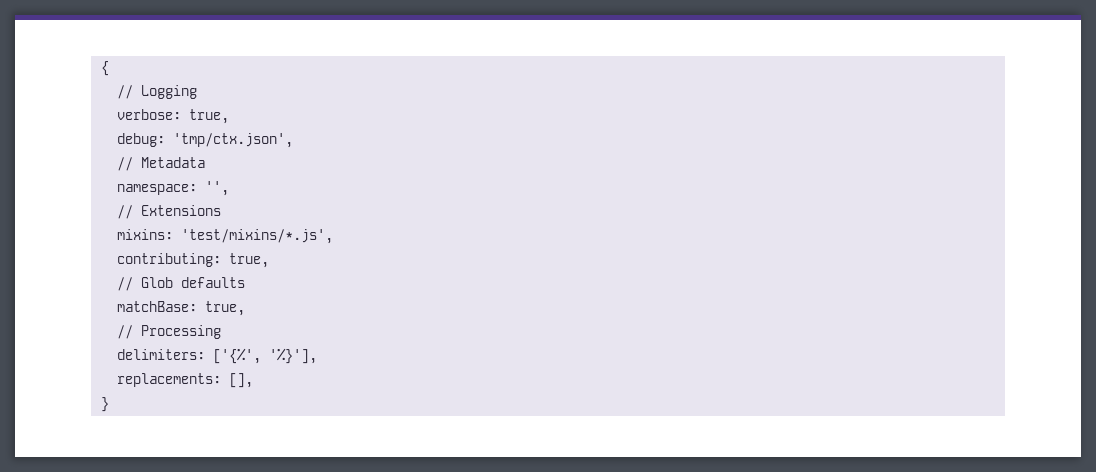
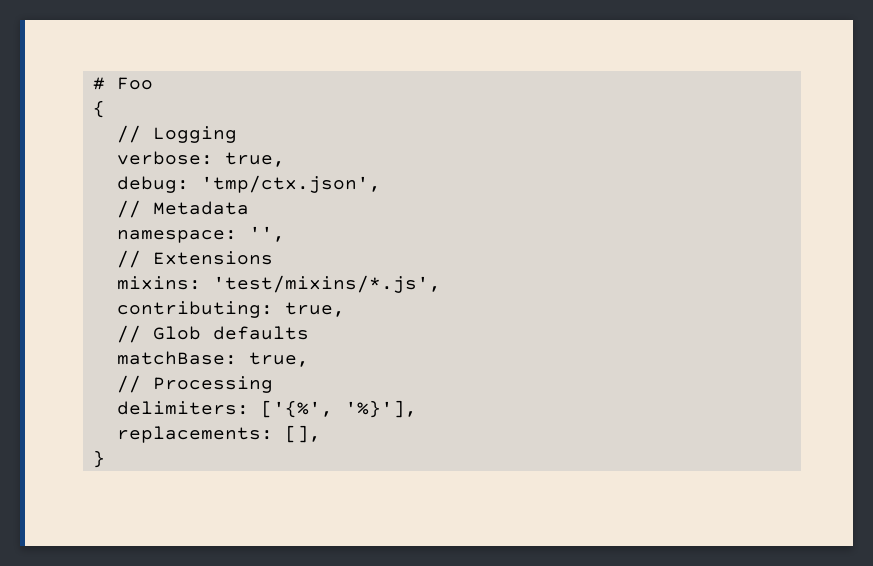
(100, 68) none -> [92,77,153,90] # Foo //

